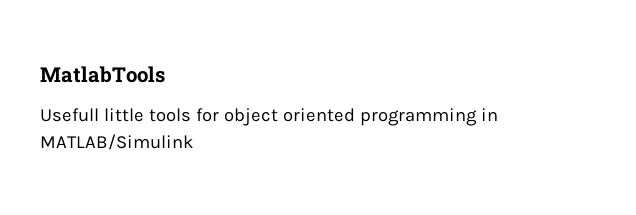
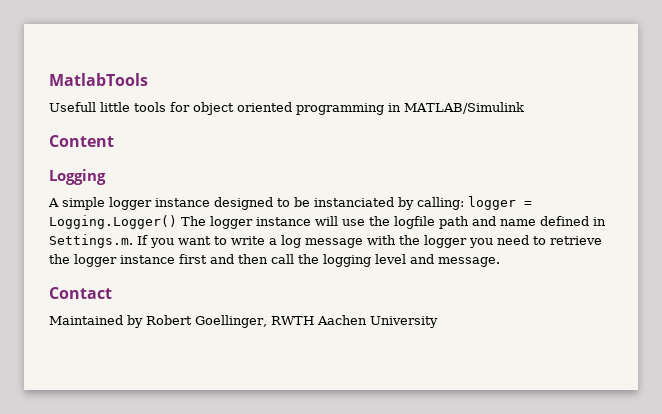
(193, 142) none -> [49,135,114,147] [49,169,106,185] [48,196,532,210] [49,215,606,229] [49,234,602,248] [49,254,500,267] [49,287,112,299] [49,315,438,328] // Content // Logging // A simple logger instance designed to be instanciated by calling: logger = Logging.Logger() The logger instance will use the logfile path and name defined in Settings.m. If you want to write a log message with the logger you need to retrieve the logger instance first and then call the logging level and message. // Contact // Maintained by Robert Goellinger, RWTH Aachen University

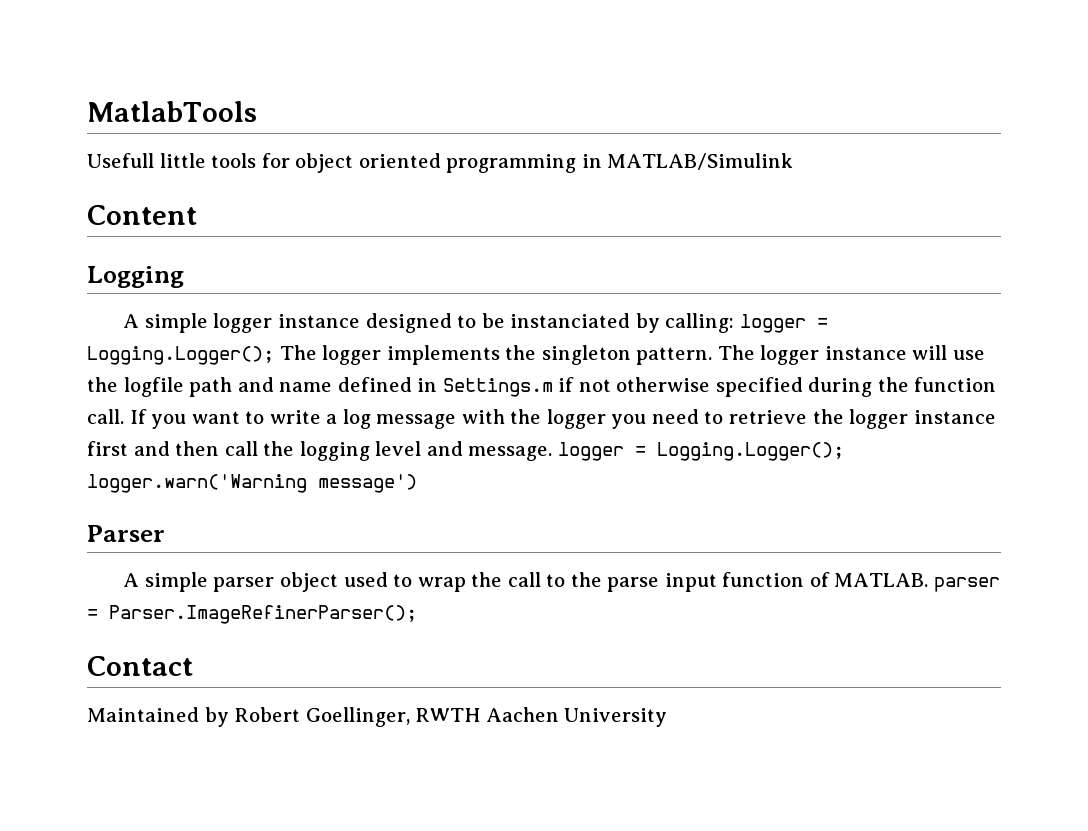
[49,215,177,229] Logging.Logger() -> [87,345,713,365] Logging.Logger(); The logger implements the singleton pattern.
[49,234,133,248] Settings.m. -> [442,377,997,397] [87,409,124,424] Settings.m if not otherwise specified during the function call.
(500, 262) none -> [557,442,844,461] [87,474,417,493] [87,525,165,542] [123,572,1000,592] [87,605,417,624] logger = Logging.Logger(); logger.warn('Warning message') // Parser // A simple parser object used to wrap the call to the parse input function of MATLAB. parser = Parser.ImageRefinerParser();

